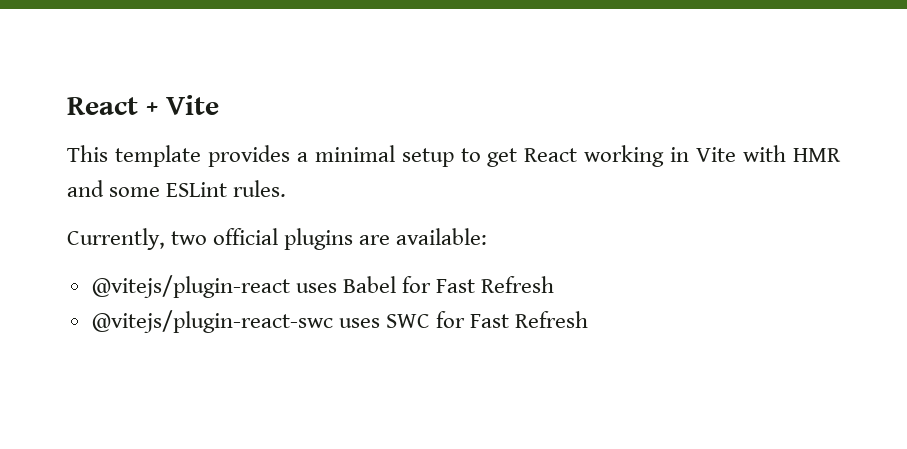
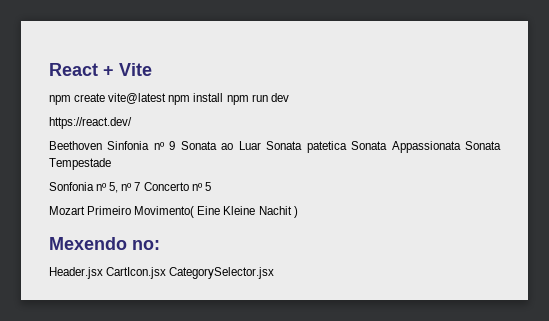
[67,145,841,167] [67,180,287,197] [67,228,488,250] [91,275,555,298] [91,310,589,333] This template provides a minimal setup to get React working in Vite with HMR and some ESLint rules. // Currently, two official plugins are available: // @vitejs/plugin-react uses Babel for Fast Refresh // @vitejs/plugin-react-swc uses SWC for Fast Refresh -> [49,93,289,105] [49,117,132,129] [49,141,501,153] [49,158,111,170] [49,182,211,193] [49,206,298,218] [49,237,160,250] [49,267,275,279] npm create vite@latest npm install npm run dev // https://react.dev/ // Beethoven Sinfonia nº 9 Sonata ao Luar Sonata patetica Sonata Appassionata Sonata Tempestade // Sonfonia nº 5, nº 7 Concerto nº 5 // Mozart Primeiro Movimento( Eine Kleine Nachit ) // Mexendo no: // Header.jsx CartIcon.jsx CategorySelector.jsx

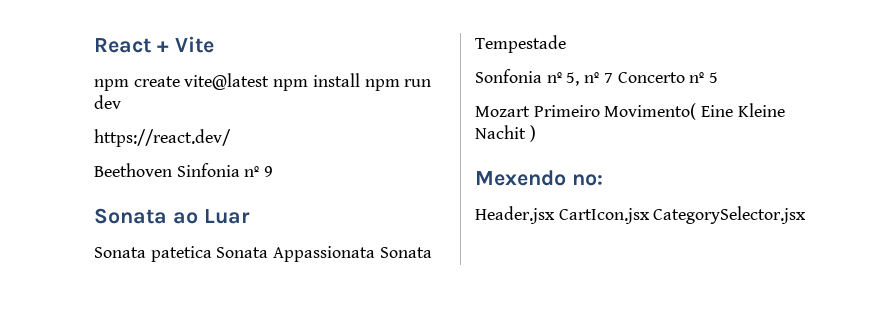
(176, 145) none -> (274, 171) //
(261, 145) none -> (250, 216) //

